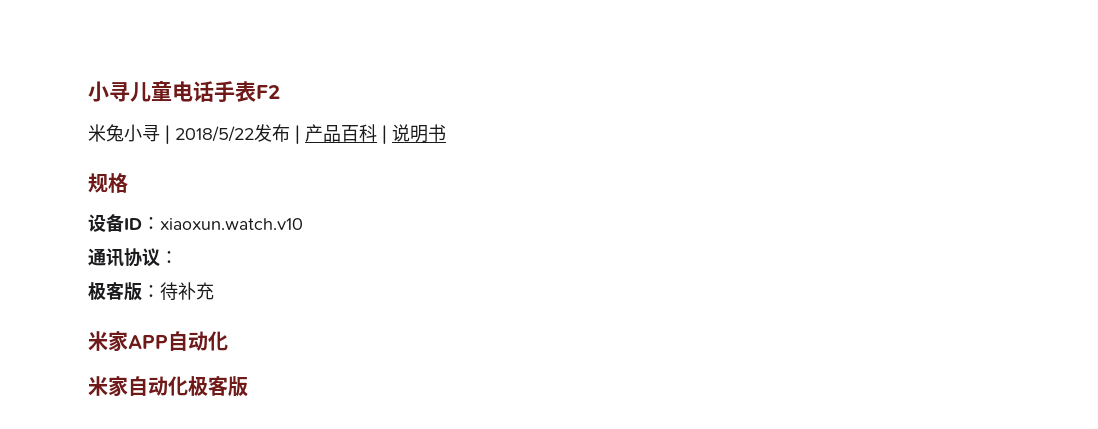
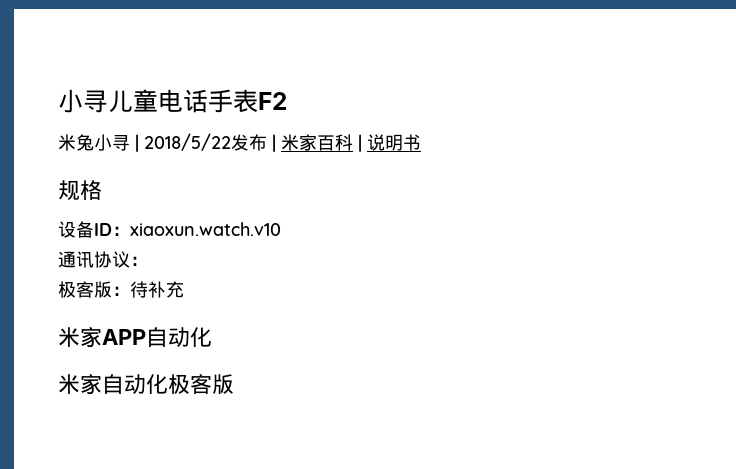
[305,124,341,142] 产品 -> [281,134,317,151] 米家

